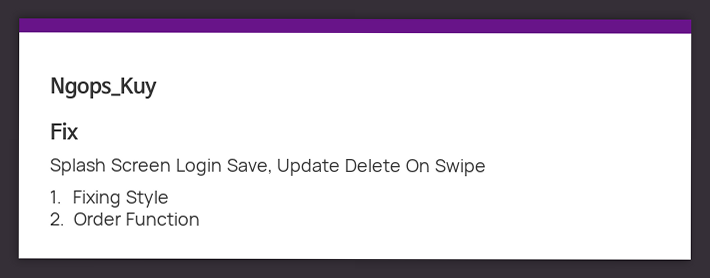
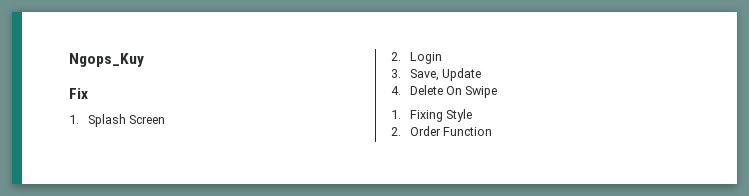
(80, 131) none -> [69,115,79,124] 1.
(171, 165) none -> [391,52,401,61] // 2.
(222, 167) none -> [391,69,401,78] // 3.
(341, 167) none -> [391,86,401,95] // 4.

